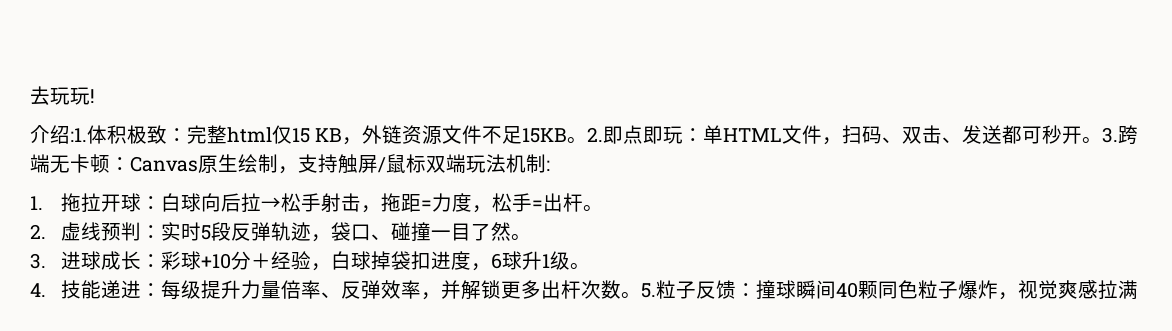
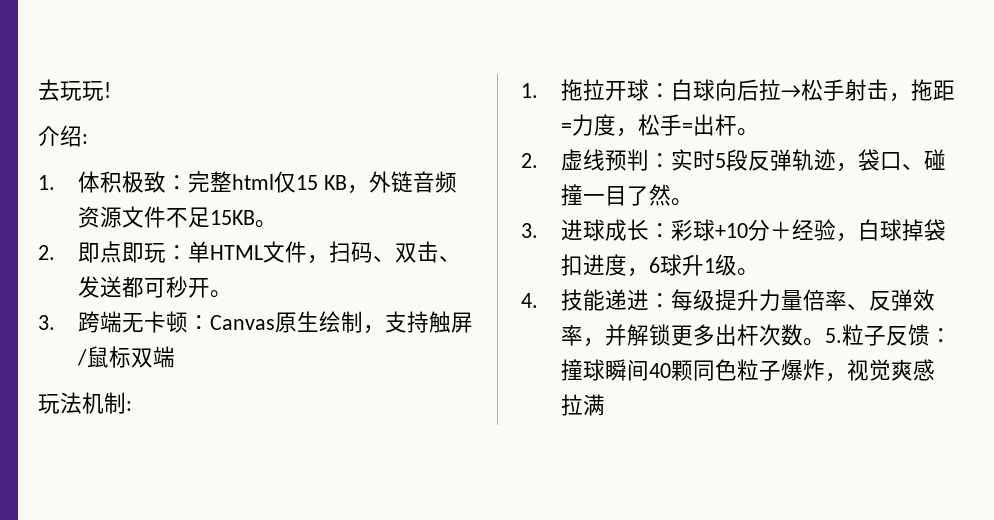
[70,128,87,142] :1. -> [82,134,88,144] [38,175,55,190] : // 1.
(403, 134) none -> [412,171,457,193] 音频
(588, 140) none -> (277, 224) //
(1103, 140) none -> (232, 294) //
(466, 163) none -> (175, 357) //

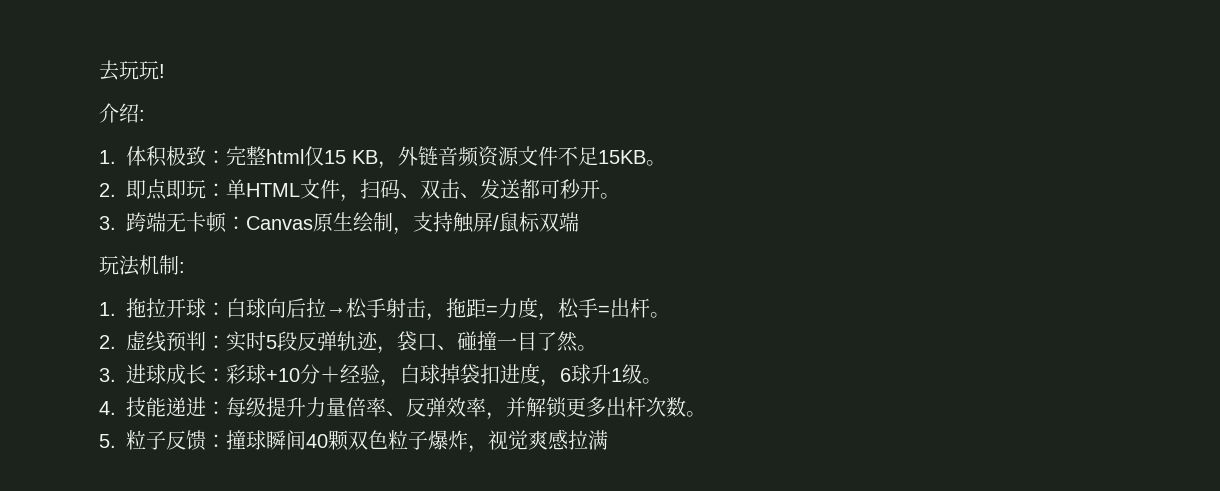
(825, 342) none -> (706, 414) //
[692,360,715,381] 同 -> [348,431,368,450] 双

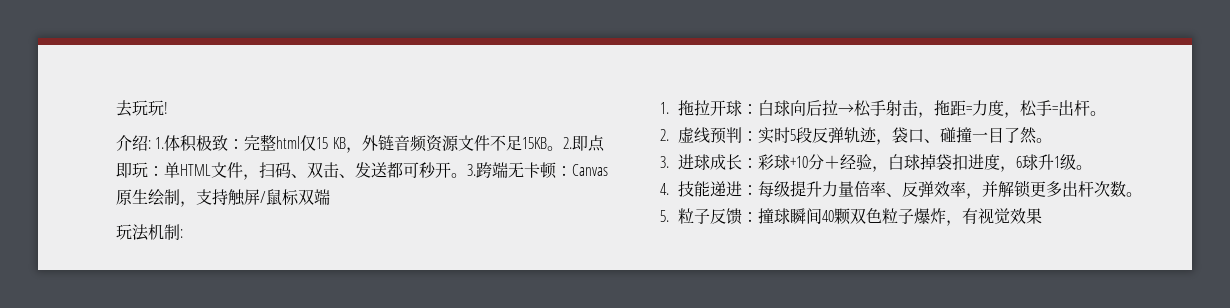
(145, 115) // -> (151, 144) none
(666, 163) // -> (563, 148) none
(620, 196) // -> (467, 175) none
[488,429,608,450] 视觉爽感拉满 -> [962,208,1043,224] 有视觉效果

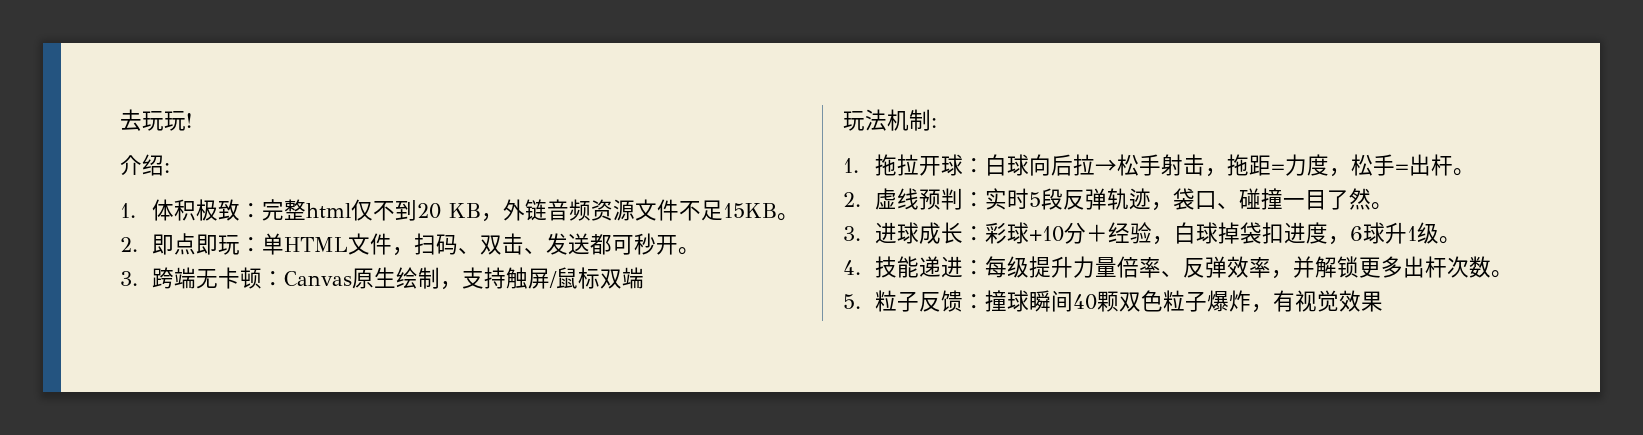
(151, 144) none -> (170, 168) //
[316,137,329,149] 15 -> [373,200,442,221] 不到20
(563, 148) none -> (800, 217) //
(467, 175) none -> (701, 251) //

